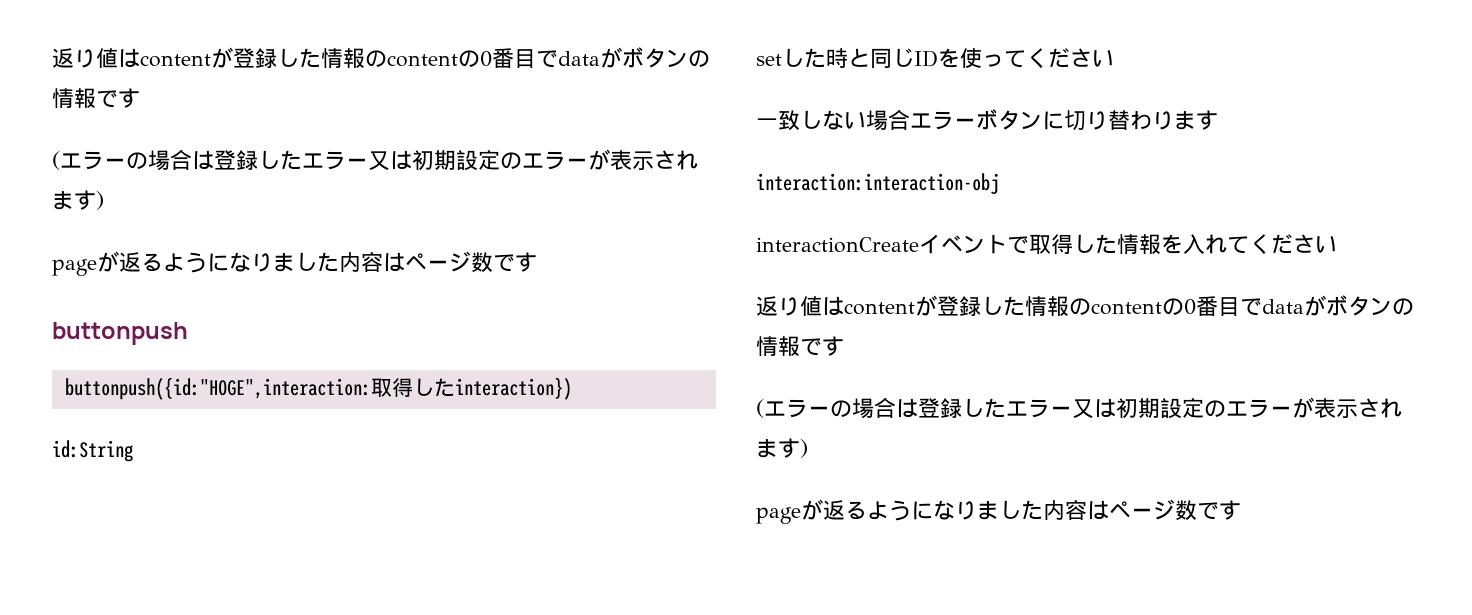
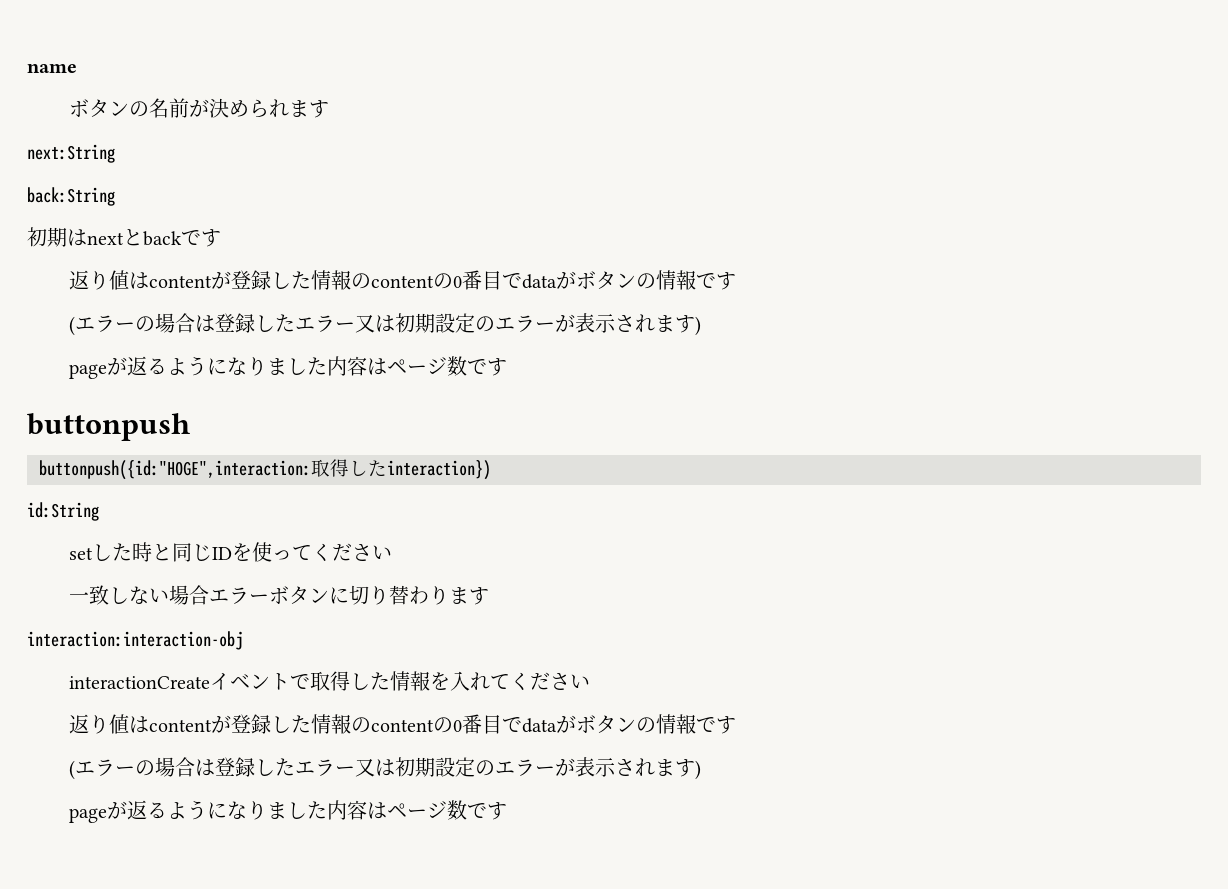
(52, 58) none -> [27,63,77,73] [68,98,329,118] [27,144,115,163] [27,187,115,206] [27,227,221,247] name // ボタンの名前が決められます // next:String // back:String // 初期はnextとbackです //

